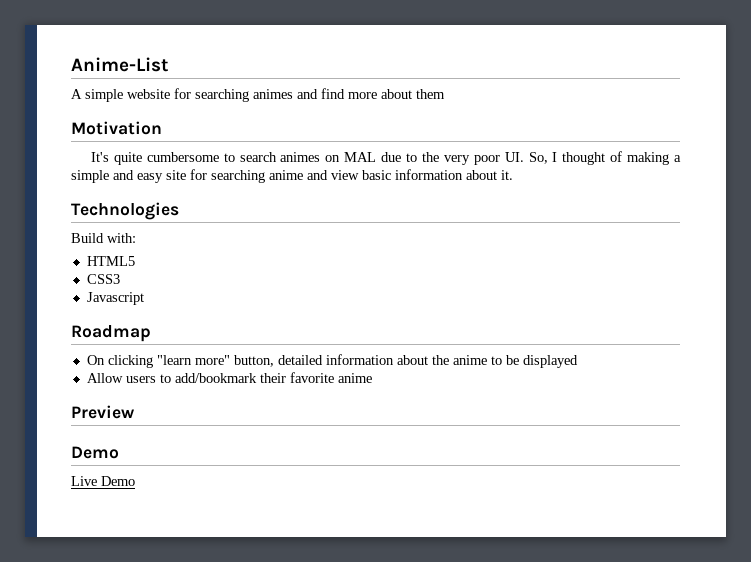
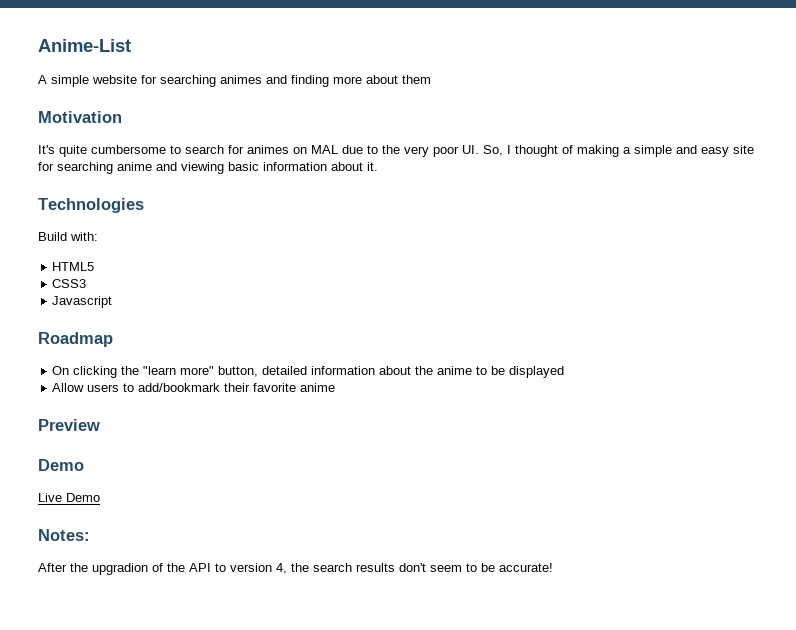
[321,88,345,99] find -> [291,75,329,87] finding
(277, 157) none -> [228,145,244,154] for
[331,170,359,180] view -> [181,162,224,174] viewing
(153, 361) none -> [121,366,140,375] the
(135, 481) none -> [38,529,90,541] [38,563,553,575] // Notes: // After the upgradion of the API to version 4, the search results don't seem to be accurate!

